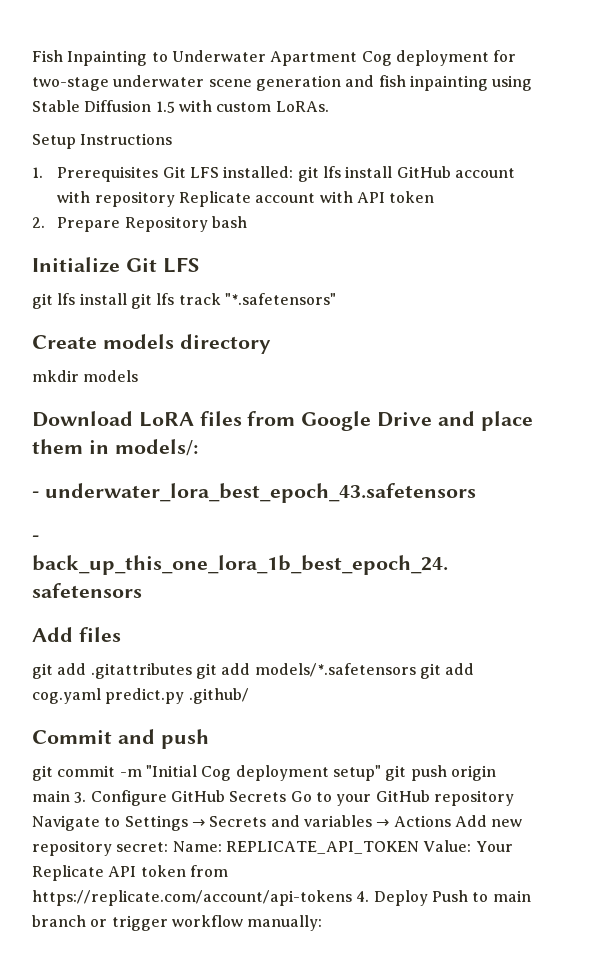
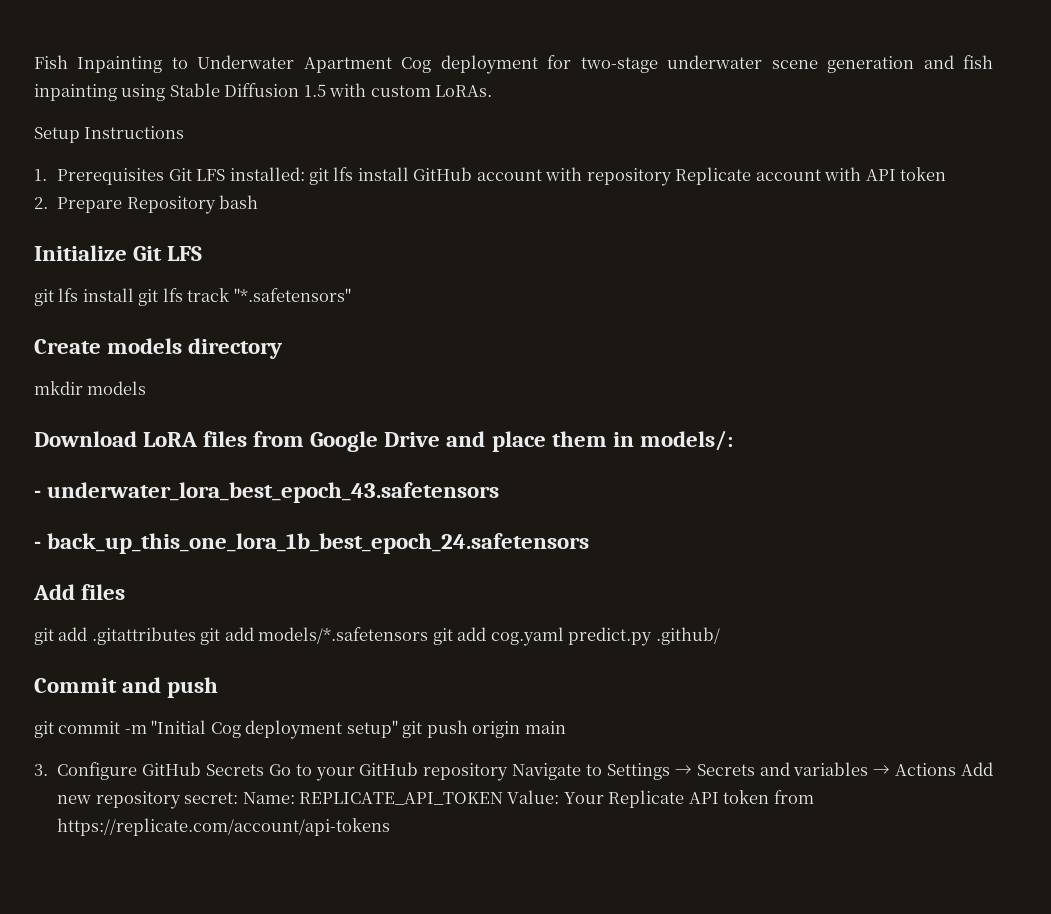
(70, 796) none -> (566, 727) //
[356,890,531,906] [32,915,323,931] 4. Deploy Push to main branch or trigger workflow manually: -> (391, 827) none

